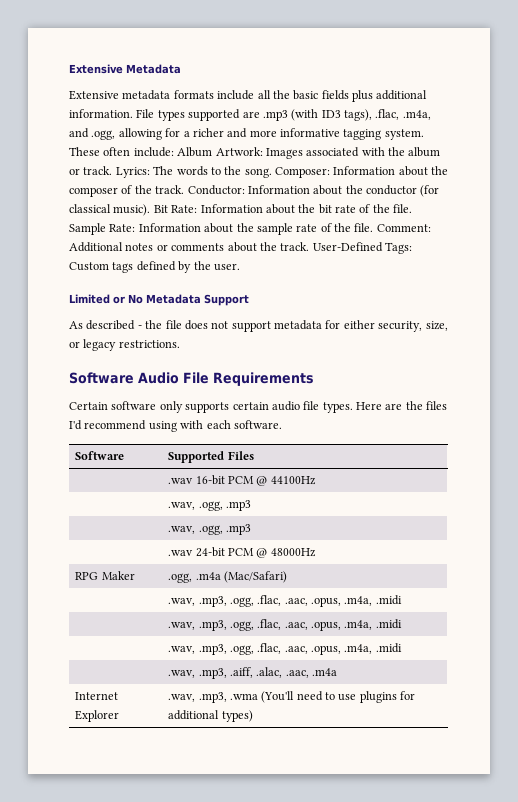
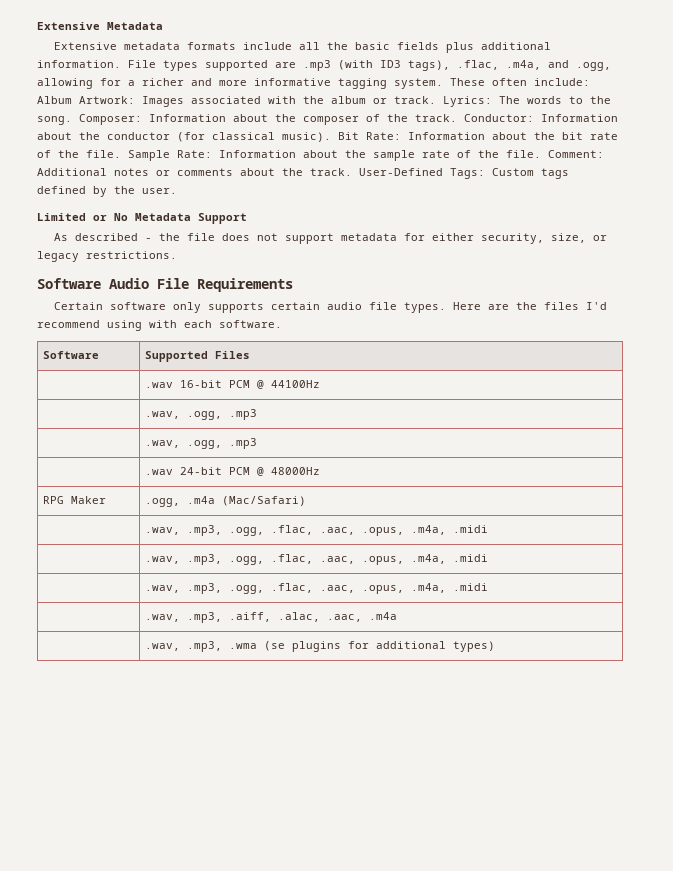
[75,692,119,700] [75,710,120,722] Internet Explorer -> (397, 616) none
[261,691,357,703] (You'll need to use -> [263,641,285,651] (se

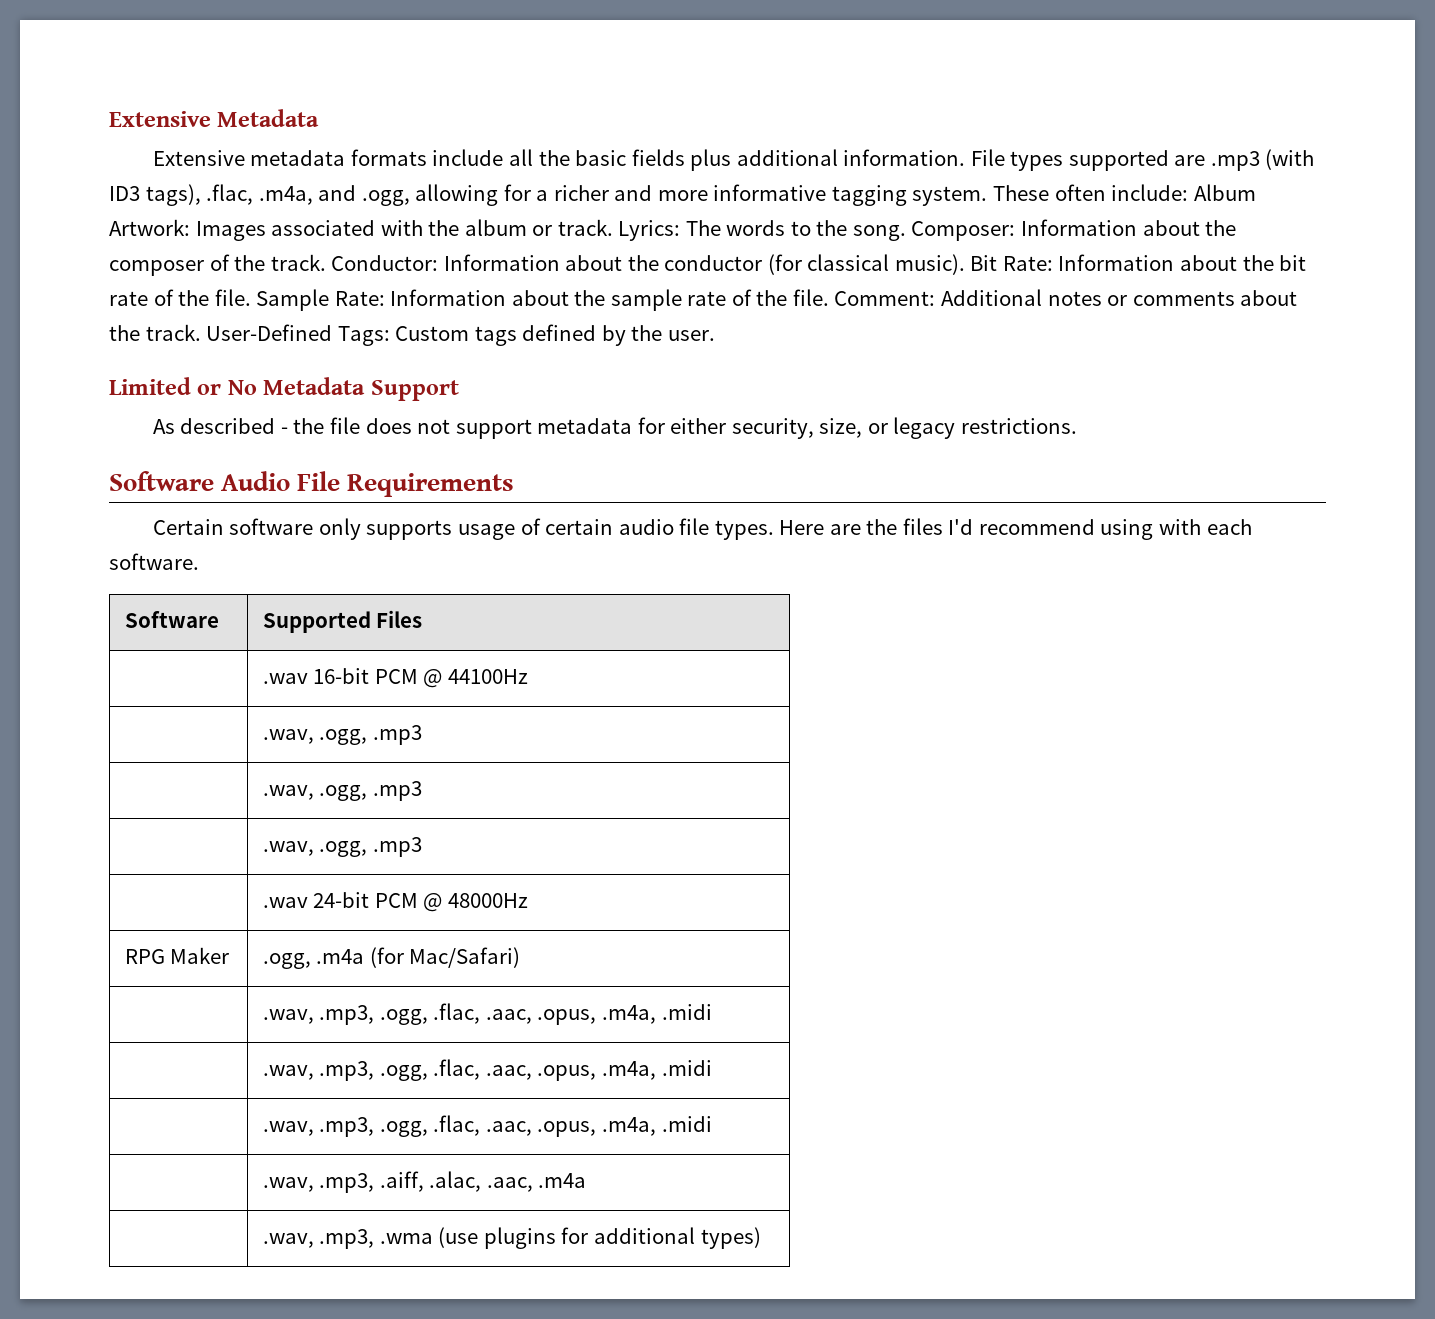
(265, 307) none -> [458,518,541,540] usage of
(257, 443) none -> [262,837,422,857] // | .wav, .ogg, .mp3
[221,496,306,506] (Mac/Safari) -> [369,947,521,968] (for Mac/Safari)
[263,641,285,651] (se -> [438,1227,479,1248] (use

